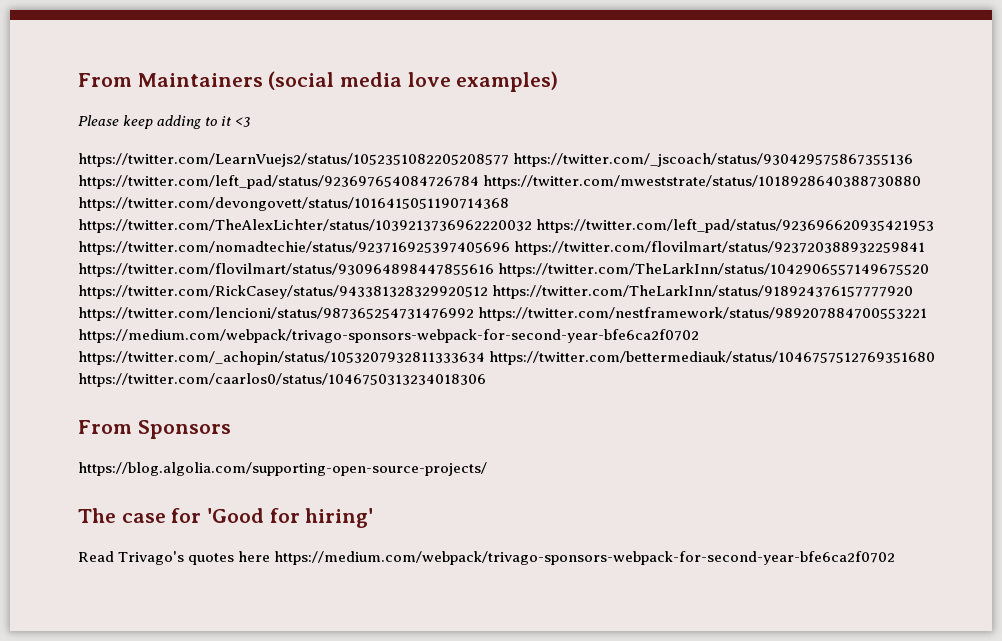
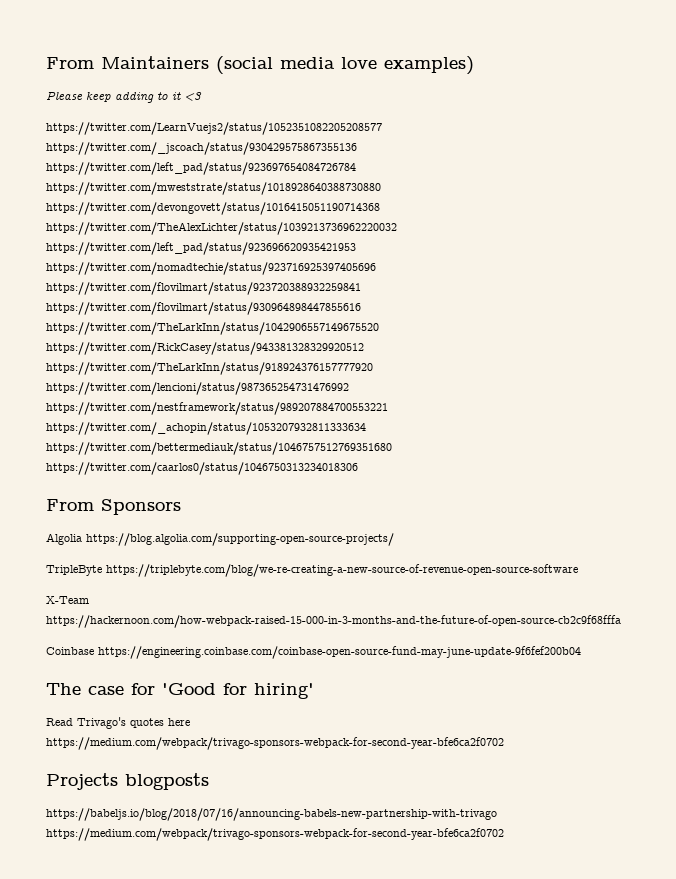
[78,329,699,343] https://medium.com/webpack/trivago-sponsors-webpack-for-second-year-bfe6ca2f0702 -> (388, 408) none
(231, 429) none -> [46,533,82,545] Algolia
(487, 469) none -> [46,564,578,577] [46,596,89,604] [46,615,621,628] [46,646,581,659] // TripleByte https://triplebyte.com/blog/we-re-creating-a-new-source-of-revenue-open-source-software // X-Team https://hackernoon.com/how-webpack-raised-15-000-in-3-months-and-the-future-of-open-source-cb2c9f68fffa // Coinbase https://engineering.coinbase.com/coinbase-open-source-fund-may-june-update-9f6fef200b04
(896, 558) none -> [46,773,209,790] [46,808,497,821] [46,828,504,841] // Projects blogposts // https://babeljs.io/blog/2018/07/16/announcing-babels-new-partnership-with-trivago https://medium.com/webpack/trivago-sponsors-webpack-for-second-year-bfe6ca2f0702

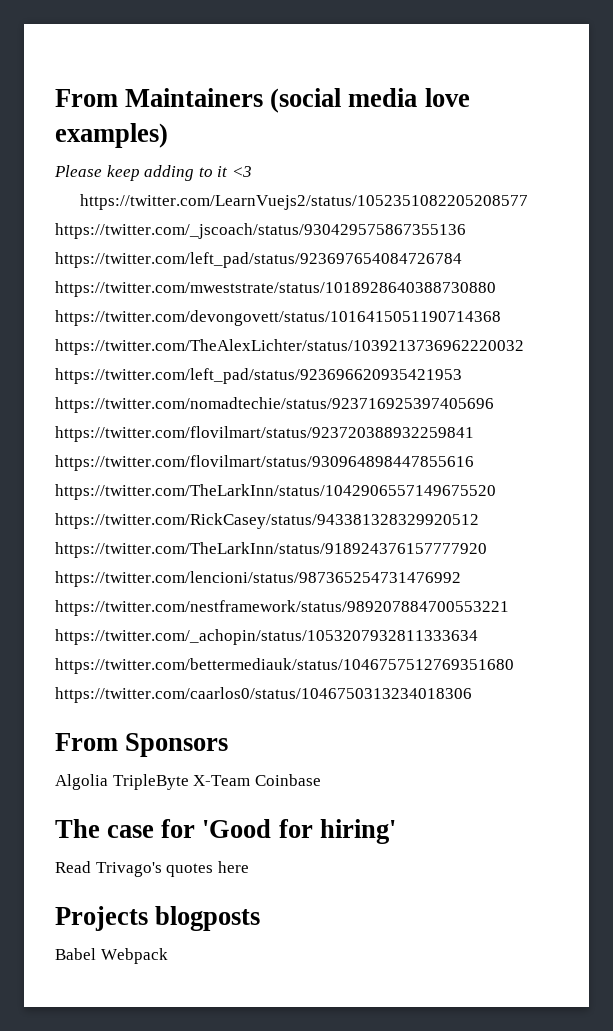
[86,533,394,546] [46,564,578,577] [46,596,89,604] [46,615,621,628] https://blog.algolia.com/supporting-open-source-projects/ // TripleByte https://triplebyte.com/blog/we-re-creating-a-new-source-of-revenue-open-source-software // X-Team https://hackernoon.com/how-webpack-raised-15-000-in-3-months-and-the-future-of-open-source-cb2c9f68fffa // -> [112,774,251,790] TripleByte X-Team
[98,646,581,659] https://engineering.coinbase.com/coinbase-open-source-fund-may-june-update-9f6fef200b04 -> (321, 780) none
[46,737,504,750] https://medium.com/webpack/trivago-sponsors-webpack-for-second-year-bfe6ca2f0702 -> (249, 867) none
[46,808,497,821] [46,828,504,841] https://babeljs.io/blog/2018/07/16/announcing-babels-new-partnership-with-trivago https://medium.com/webpack/trivago-sponsors-webpack-for-second-year-bfe6ca2f0702 -> [55,948,168,964] Babel Webpack

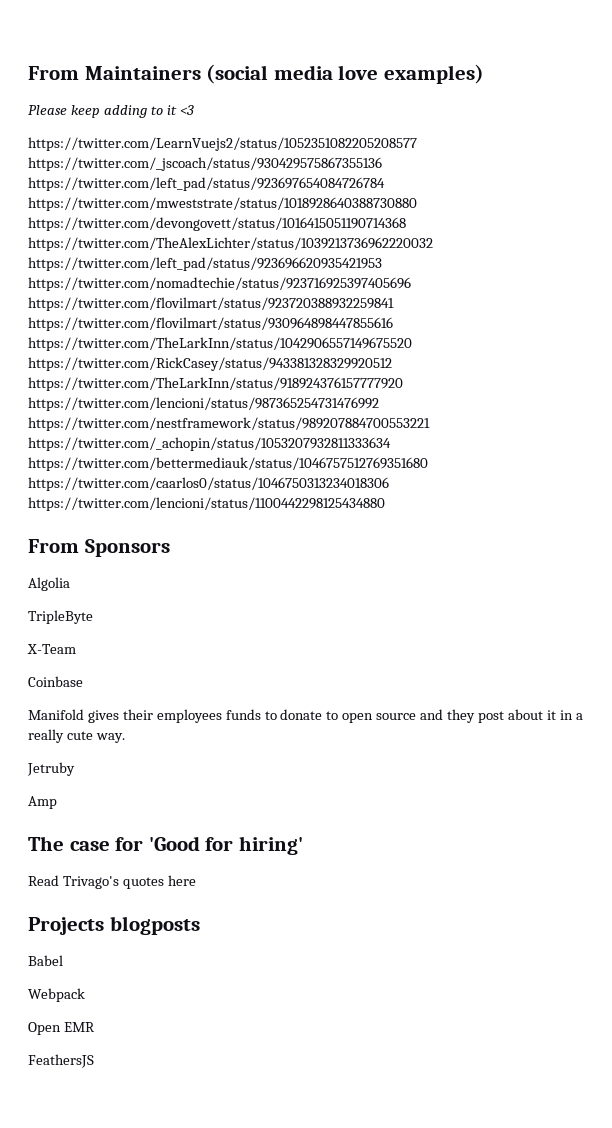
(472, 695) none -> [28,497,385,511] https://twitter.com/lencioni/status/1100442298125434880
(108, 782) none -> (70, 584) //
(189, 782) none -> (93, 617) //
(251, 780) none -> (76, 649) //
(321, 780) none -> [28,709,583,723] [28,729,125,743] [27,762,75,776] [28,796,57,809] // Manifold gives their employees funds to donate to open source and they post about it in a really cute way. // Jetruby // Amp
(96, 954) none -> (63, 960) //
(168, 956) none -> [28,1022,95,1035] [28,1054,94,1068] // Open EMR // FeathersJS

